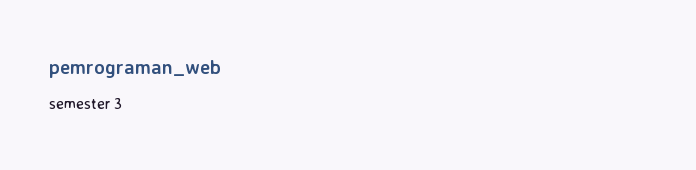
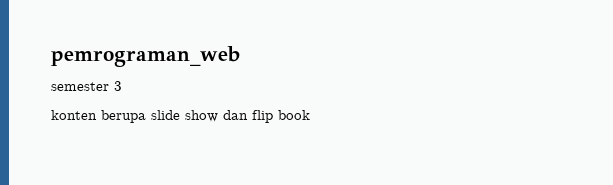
(123, 103) none -> [51,110,310,123] // konten berupa slide show dan flip book

